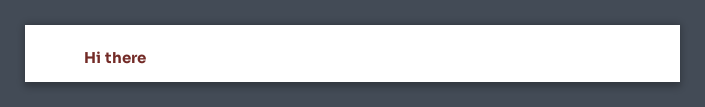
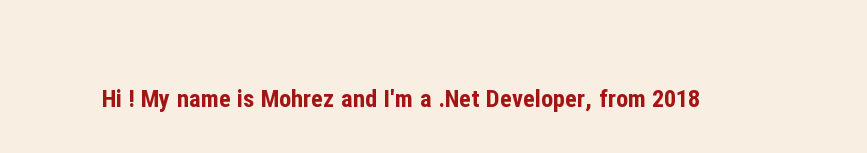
[105,52,147,64] there -> [128,89,701,112] ! My name is Mohrez and I'm a .Net Developer, from 2018

